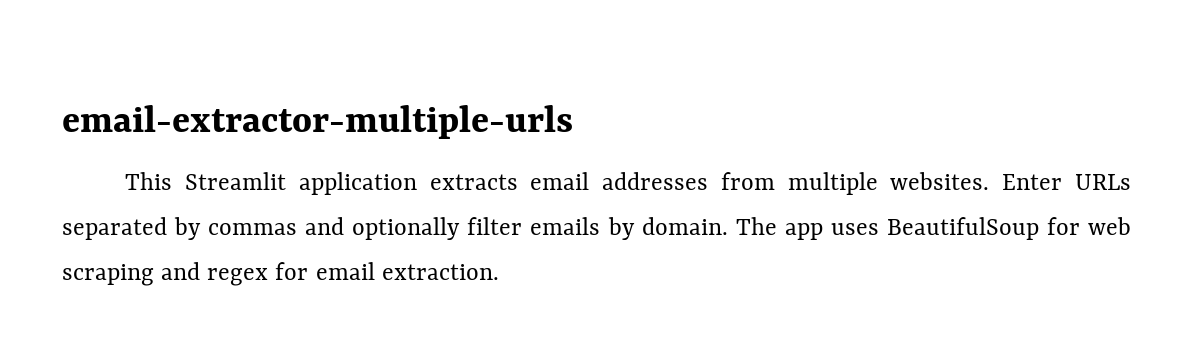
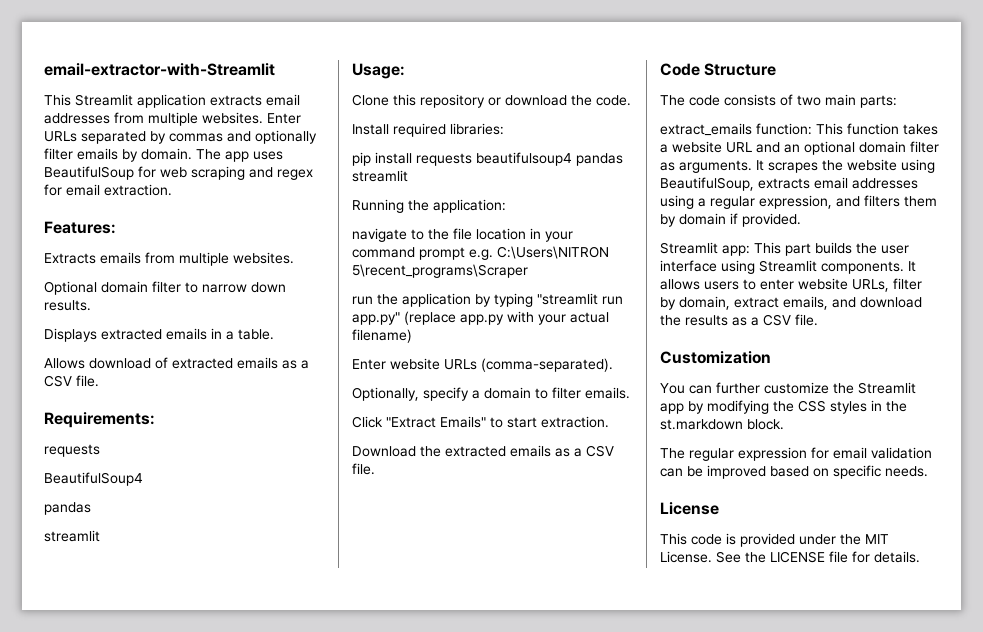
[62,105,573,139] email-extractor-multiple-urls -> [44,63,275,76] email-extractor-with-Streamlit
(499, 272) none -> [44,221,116,234] [44,252,294,266] [44,281,286,295] [44,300,91,311] [44,328,274,342] [44,357,309,369] [44,375,99,387] [44,412,155,428] [44,444,100,457] [44,472,143,486] [44,502,91,515] [44,530,100,542] [352,63,405,79] [352,94,631,108] [352,123,504,137] [352,152,623,166] [352,170,408,182] [352,199,506,213] [352,228,573,242] [352,246,609,260] [352,264,528,278] [352,293,623,307] [352,311,609,325] [352,329,412,343] [352,358,613,372] [352,387,630,401] [352,416,609,428] [352,445,614,457] [352,463,375,475] [660,63,777,76] [660,94,897,108] [660,123,938,136] [660,141,939,155] [660,159,935,173] [660,177,918,191] [660,195,937,209] [660,213,801,227] [660,242,909,256] [660,260,916,274] [660,278,922,292] [660,296,922,310] [660,314,818,326] [660,351,771,364] [660,382,916,394] [660,400,907,414] [660,419,784,430] [660,447,932,461] [660,465,928,479] [660,502,719,515] [660,533,889,547] [660,551,920,563] // Features: // Extracts emails from multiple websites. // Optional domain filter to narrow down results. // Displays extracted emails in a table. // Allows download of extracted emails as a CSV file. // Requirements: // requests // BeautifulSoup4 // pandas // streamlit // Usage: // Clone this repository or download the code. // Install required libraries: // pip install requests beautifulsoup4 pandas streamlit // Running the application: // navigate to the file location in your command prompt e.g. C:\Users\NITRON 5\recent_programs\Scraper // run the application by typing "streamlit run app.py" (replace app.py with your actual filename) // Enter website URLs (comma-separated). // Optionally, specify a domain to filter emails. // Click "Extract Emails" to start extraction. // Download the extracted emails as a CSV file. // Code Structure // The code consists of two main parts: // extract_emails function: This function takes a website URL and an optional domain filter as arguments. It scrapes the website using BeautifulSoup, extracts email addresses using a regular expression, and filters them by domain if provided. // Streamlit app: This part builds the user interface using Streamlit components. It allows users to enter website URLs, filter by domain, extract emails, and download the results as a CSV file. // Customization // You can further customize the Streamlit app by modifying the CSS styles in the st.markdown block. // The regular expression for email validation can be improved based on specific needs. // License // This code is provided under the MIT License. See the LICENSE file for details.

